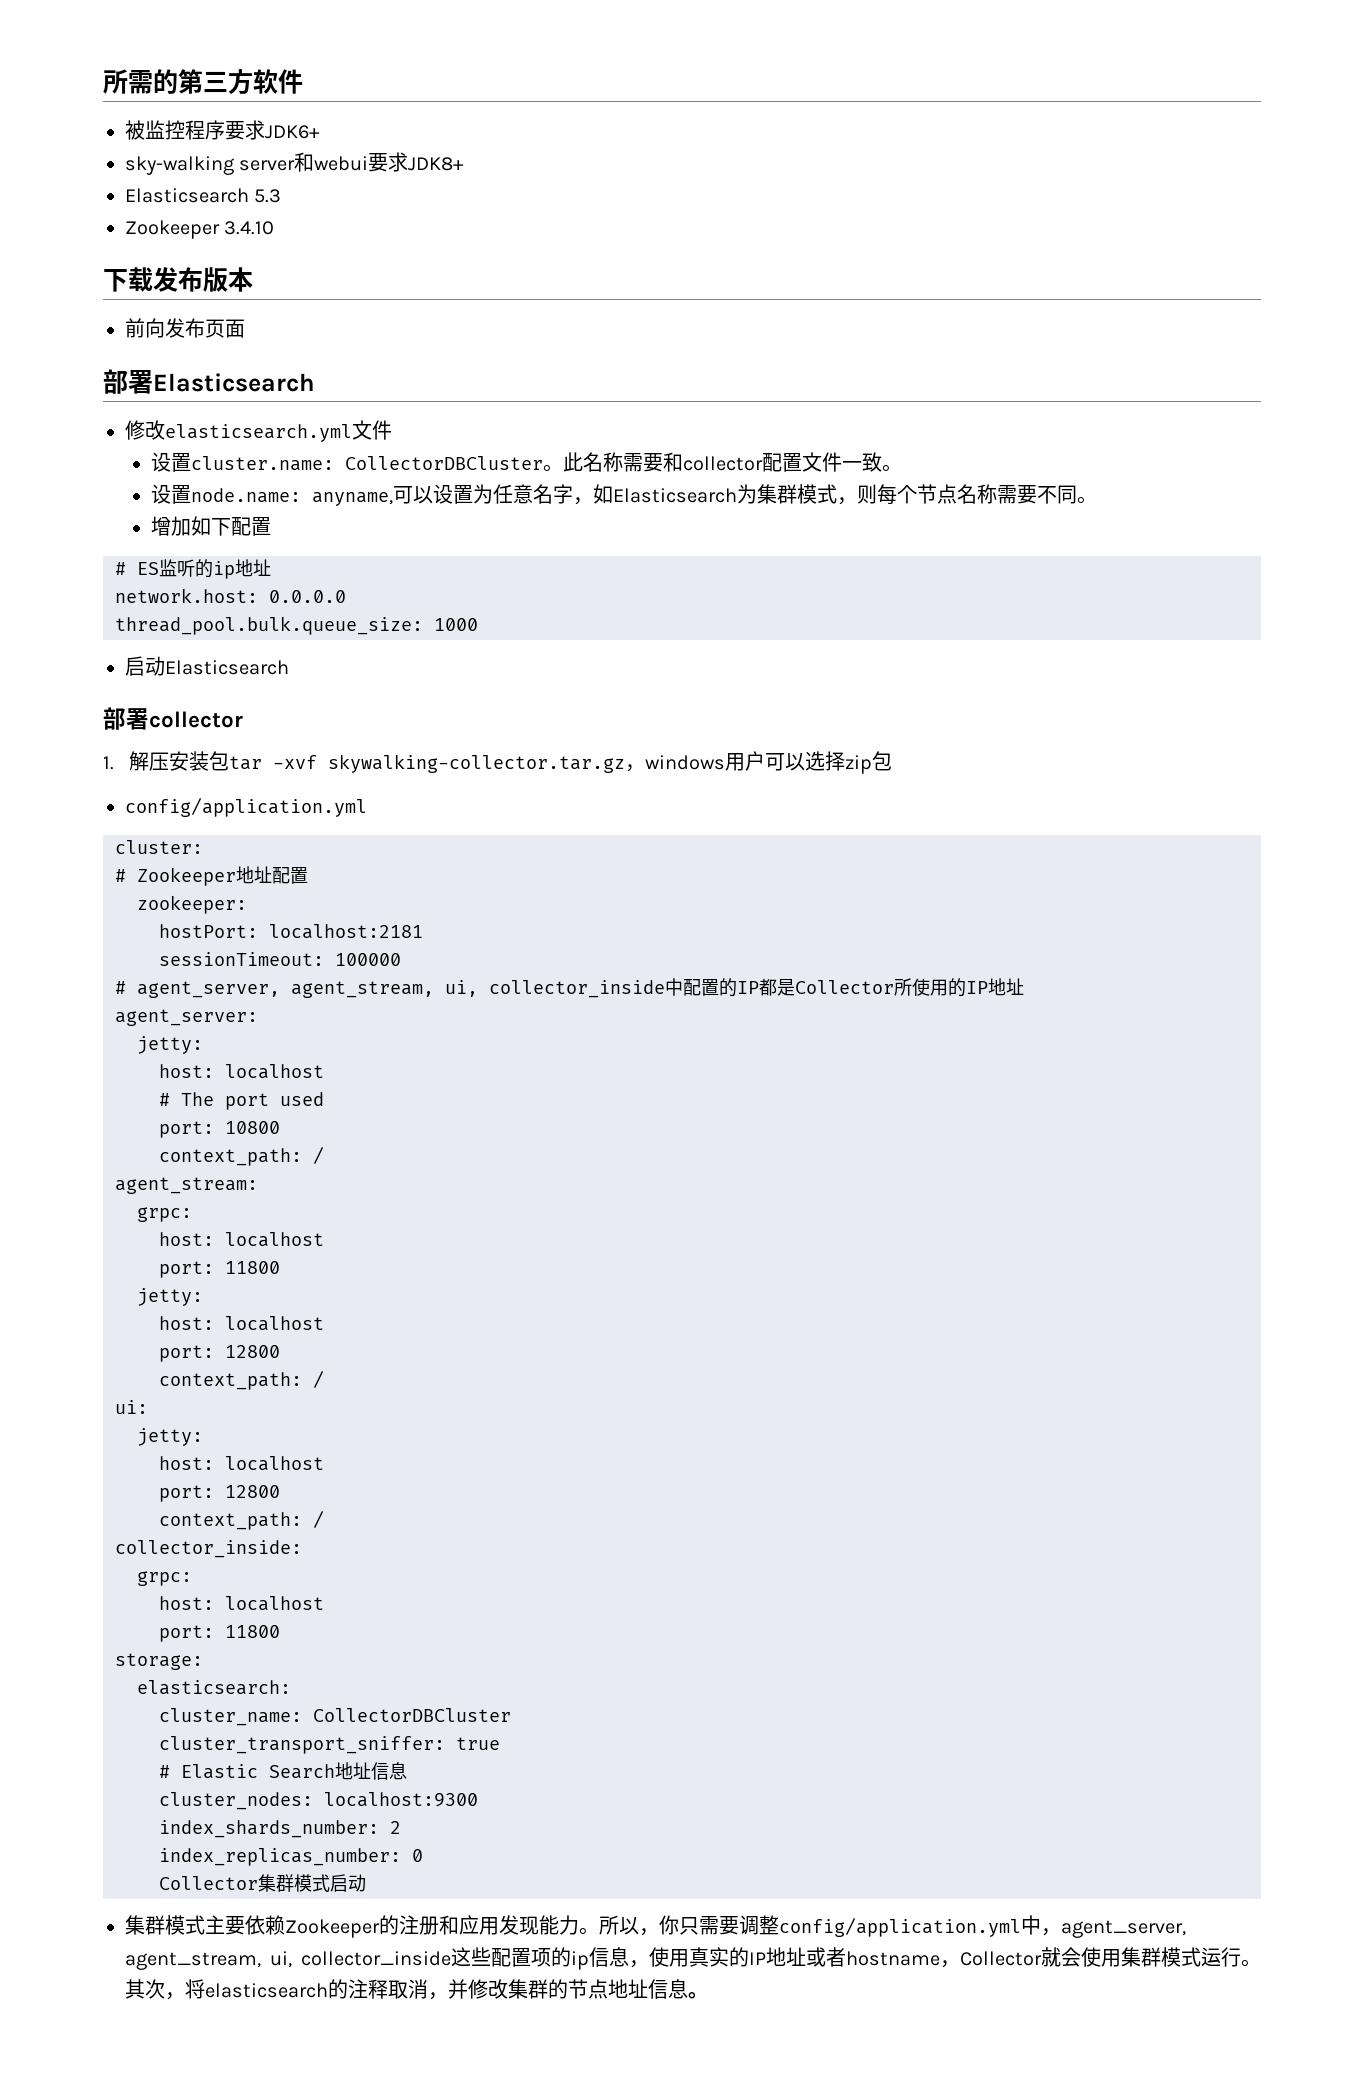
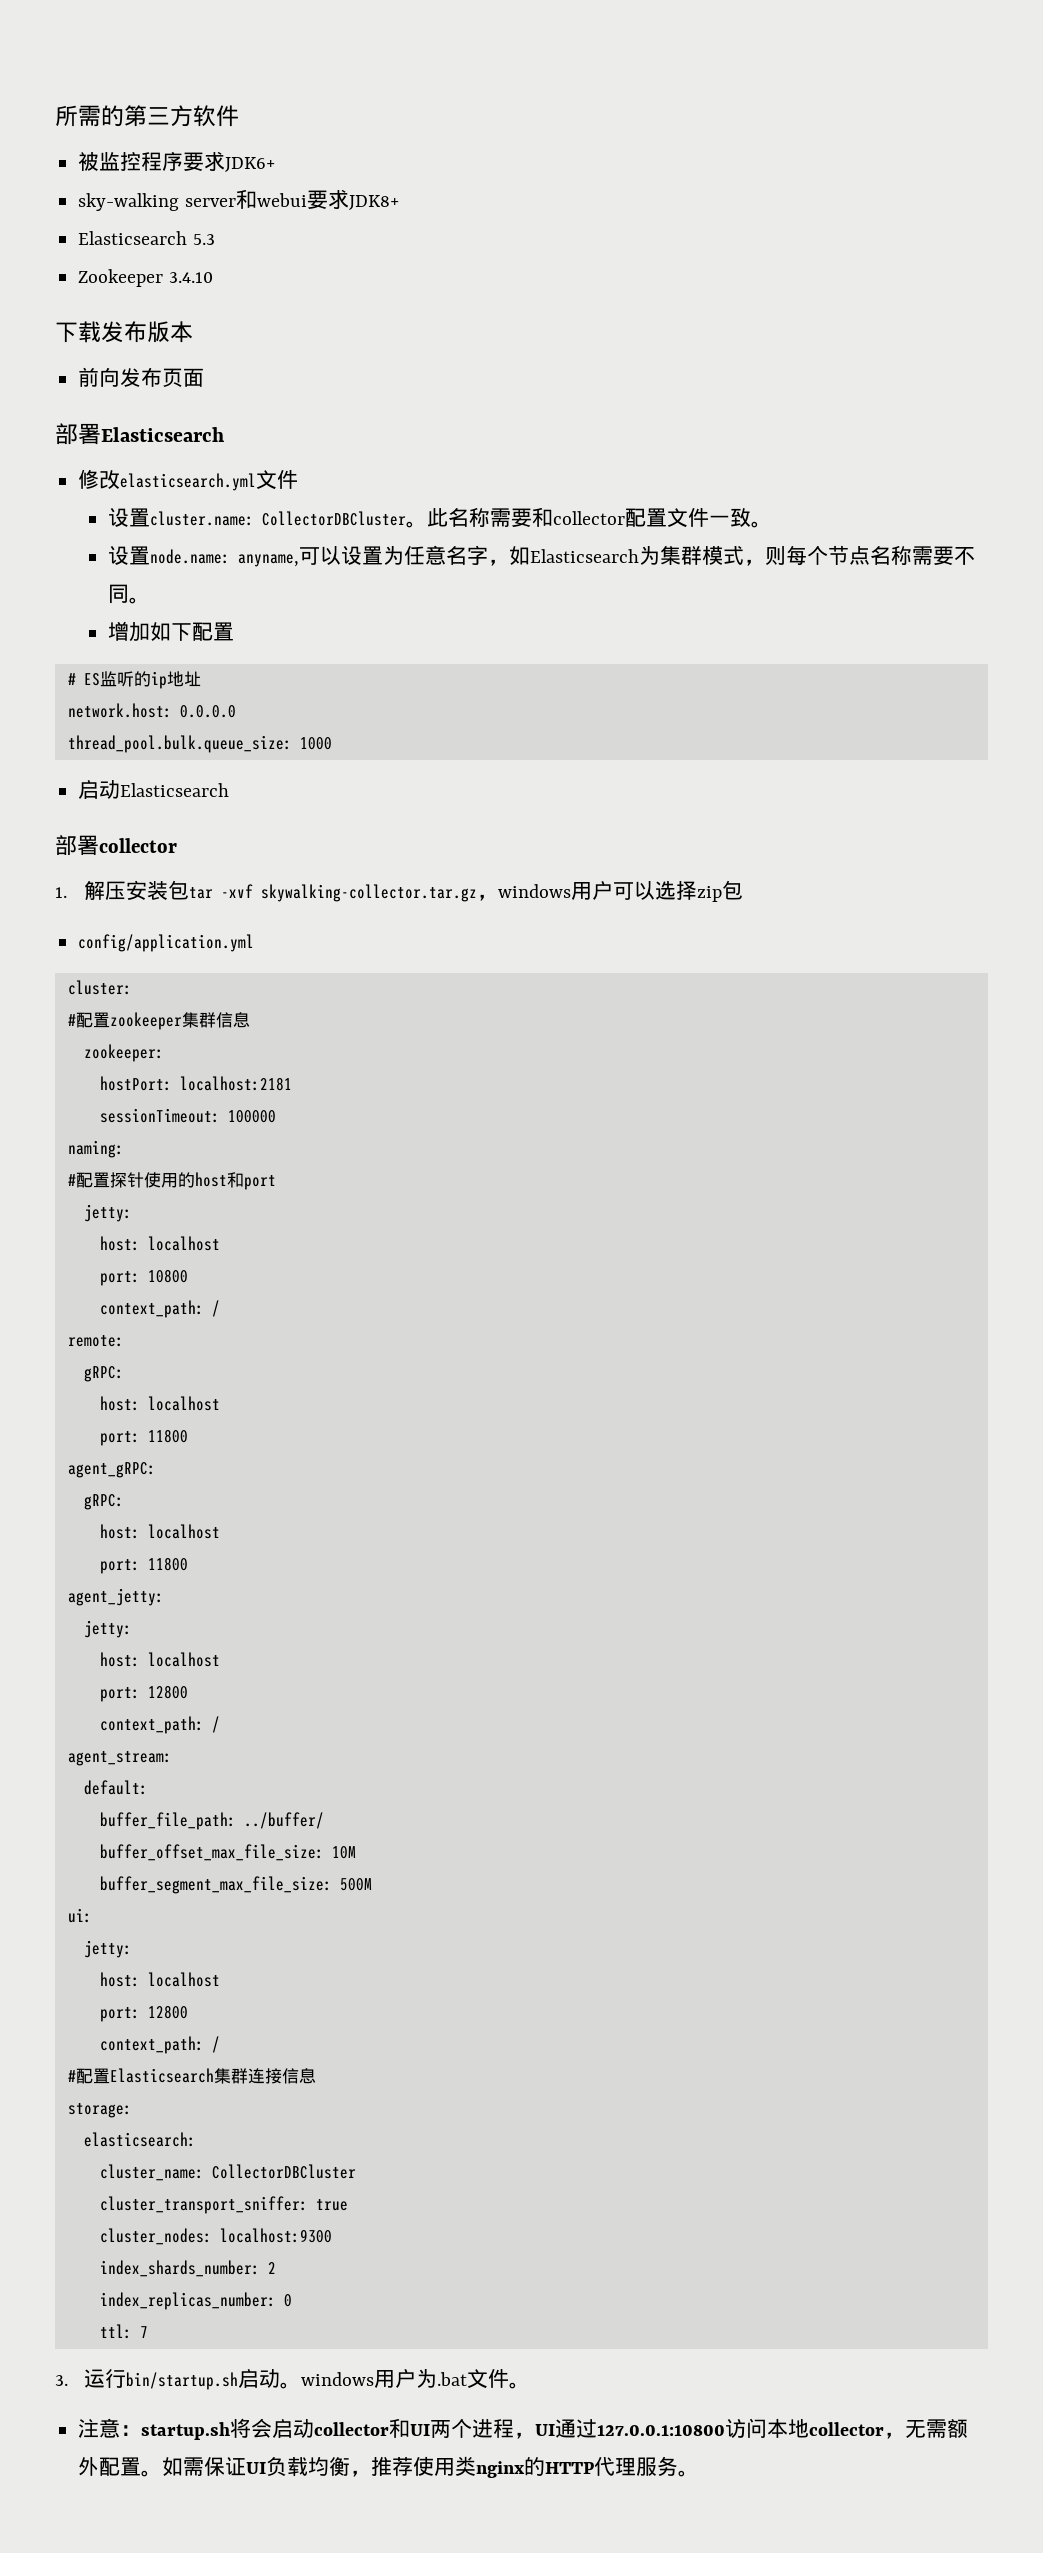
[137,866,308,886] Zookeeper地址配置 -> [75,1012,250,1030] 配置zookeeper集群信息
[115,978,1024,998] [115,1009,258,1026] [137,1036,203,1054] [159,1064,324,1079] [159,1092,324,1110] // # agent_server, agent_stream, ui, collector_inside中配置的IP都是Collector所使用的IP地址 // agent_server: // jetty: // host: localhost // # The port used -> [67,1140,124,1158] [67,1172,276,1190] [83,1204,132,1222] [99,1236,220,1251] // naming: // #配置探针使用的host和port // jetty: // host: localhost
[115,1177,258,1194] [137,1207,192,1222] [159,1232,324,1247] [159,1261,280,1278] [137,1288,203,1306] [159,1316,324,1331] [159,1345,280,1362] [159,1371,324,1390] agent_stream: // grpc: // host: localhost // port: 11800 // jetty: // host: localhost // port: 12800 // context_path: / -> [67,1335,124,1347] [83,1366,124,1382] [99,1396,220,1411] [99,1429,188,1446] [67,1462,156,1478] [83,1494,124,1510] [99,1524,220,1539] [99,1557,188,1574] [67,1588,164,1606] [83,1620,132,1638] [99,1652,220,1667] [99,1685,188,1702] [99,1716,220,1734] [67,1751,172,1766] [83,1780,148,1795] [99,1812,324,1830] [99,1844,356,1861] [99,1876,372,1894] remote: // gRPC: // host: localhost // port: 11800 // agent_gRPC: // gRPC: // host: localhost // port: 11800 // agent_jetty: // jetty: // host: localhost // port: 12800 // context_path: / // agent_stream: // default: // buffer_file_path: ../buffer/ // buffer_offset_max_file_size: 10M // buffer_segment_max_file_size: 500M
[115,1540,302,1558] [137,1571,192,1586] [159,1596,324,1611] [159,1625,280,1642] collector_inside: // grpc: // host: localhost // port: 11800 -> [67,2068,316,2084] #配置Elasticsearch集群连接信息
[159,1762,407,1780] // # Elastic Search地址信息 -> (348, 2205) none
[159,1874,366,1892] [125,1915,1186,1938] [125,1947,1261,1970] [125,1979,688,2000] Collector集群模式启动 // 集群模式主要依赖Zookeeper的注册和应用发现能力。所以，你只需要调整config/application.yml中，agent_server, agent_stream, ui, collector_inside这些配置项的ip信息，使用真实的IP地址或者hostname，Collector就会使用集群模式运行。其次，将elasticsearch的注释取消，并修改集群的节点地址信息 -> [99,2324,148,2339] [55,2368,531,2390] [78,2418,969,2440] [78,2456,679,2478] ttl: 7 // 3.运行bin/startup.sh启动。windows用户为.bat文件。 // 注意：startup.sh将会启动collector和UI两个进程，UI通过127.0.0.1:10800访问本地collector，无需额外配置。如需保证UI负载均衡，推荐使用类nginx的HTTP代理服务

